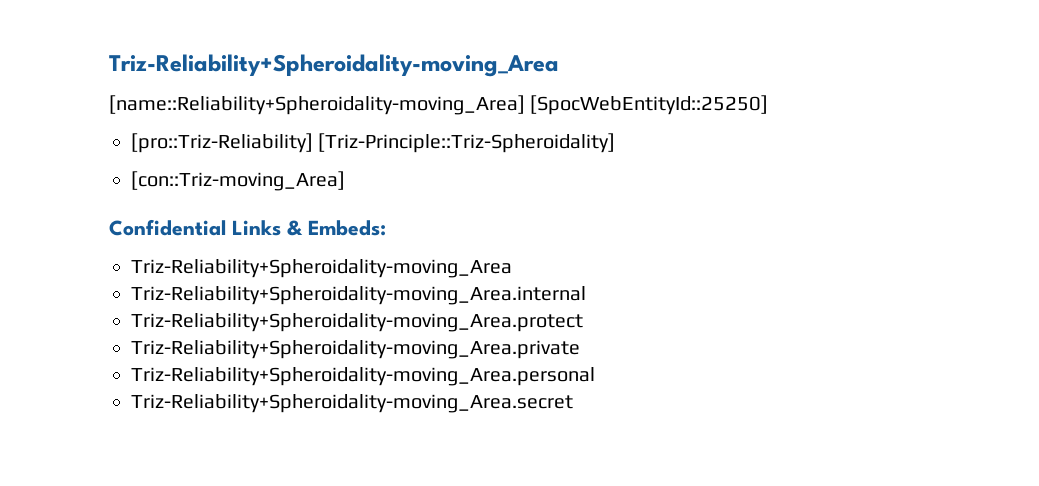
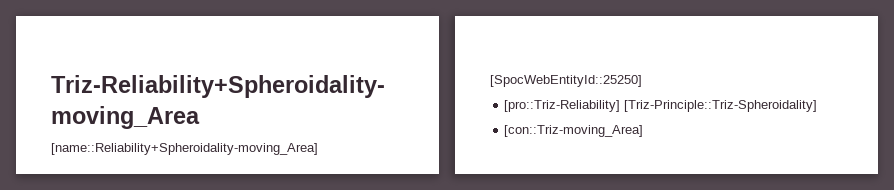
[109,219,386,236] [131,259,512,278] [131,286,586,305] [131,313,583,332] [131,340,580,359] [131,367,595,386] [131,394,573,413] // Confidential Links & Embeds: // Triz-Reliability+Spheroidality-moving_Area // Triz-Reliability+Spheroidality-moving_Area.internal // Triz-Reliability+Spheroidality-moving_Area.protect // Triz-Reliability+Spheroidality-moving_Area.private // Triz-Reliability+Spheroidality-moving_Area.personal // Triz-Reliability+Spheroidality-moving_Area.secret -> (644, 131) none

